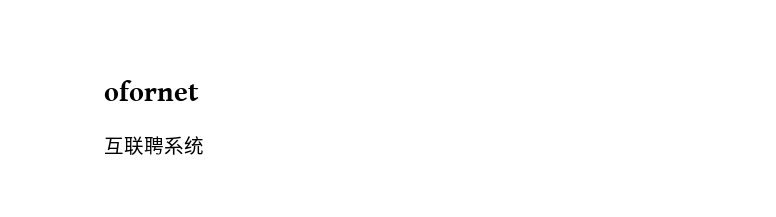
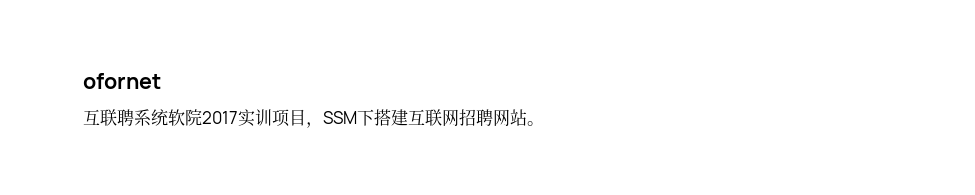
(204, 145) none -> [168,109,544,128] 软院2017实训项目，SSM下搭建互联网招聘网站。

